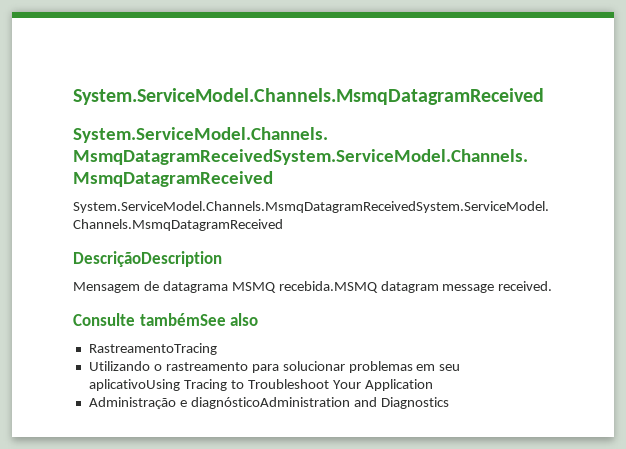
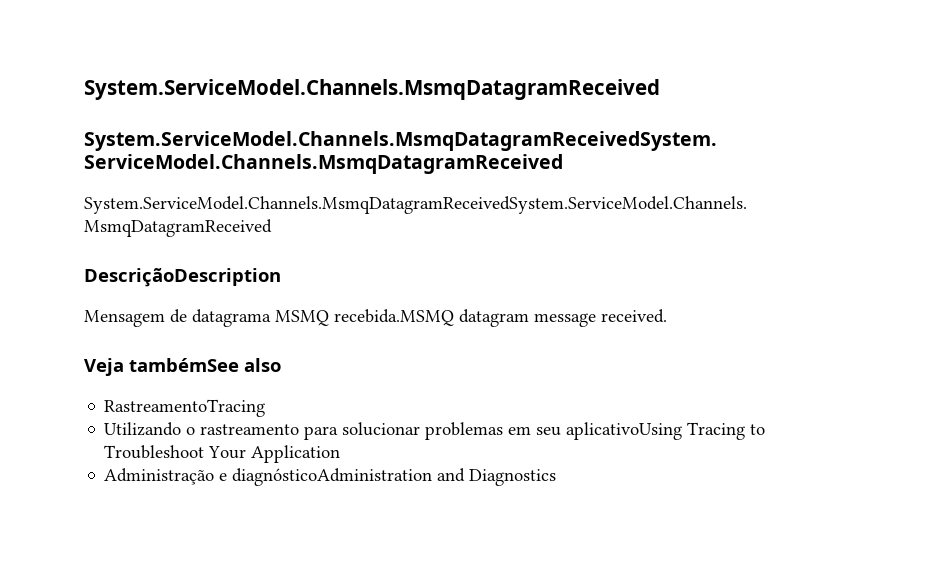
[73,313,135,326] Consulte -> [84,358,124,376] Veja

